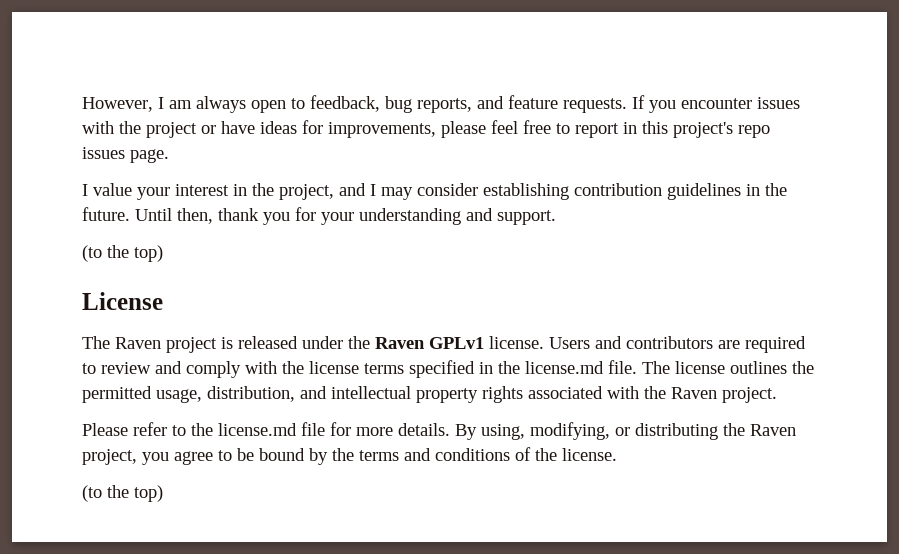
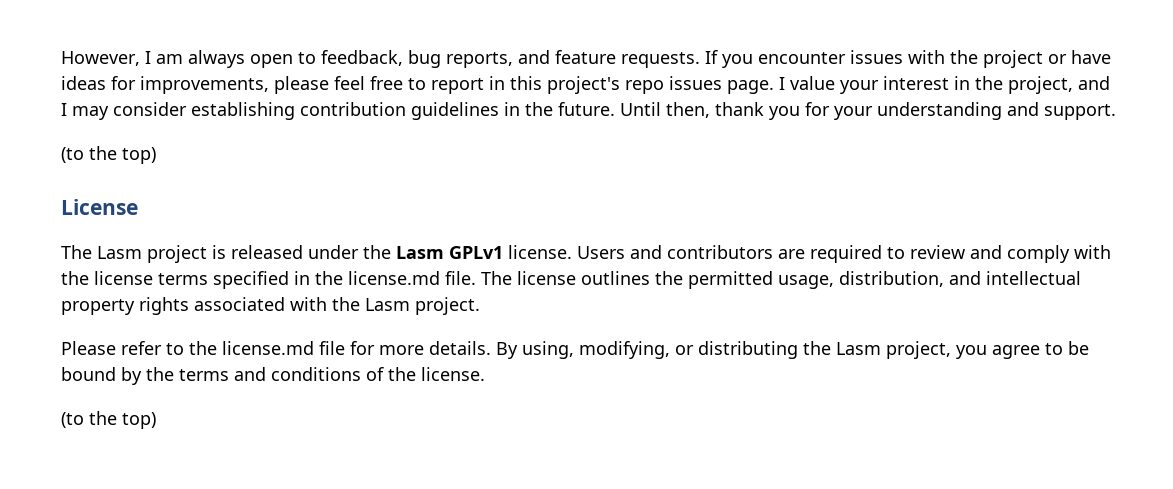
(169, 156) // -> (774, 87) none
[115,337,161,349] Raven -> [97,246,142,259] Lasm
[375,337,425,349] Raven -> [396,246,444,259] Lasm
[671,387,717,399] Raven -> [365,298,410,311] Lasm
[750,424,796,436] Raven -> [836,342,881,355] Lasm

